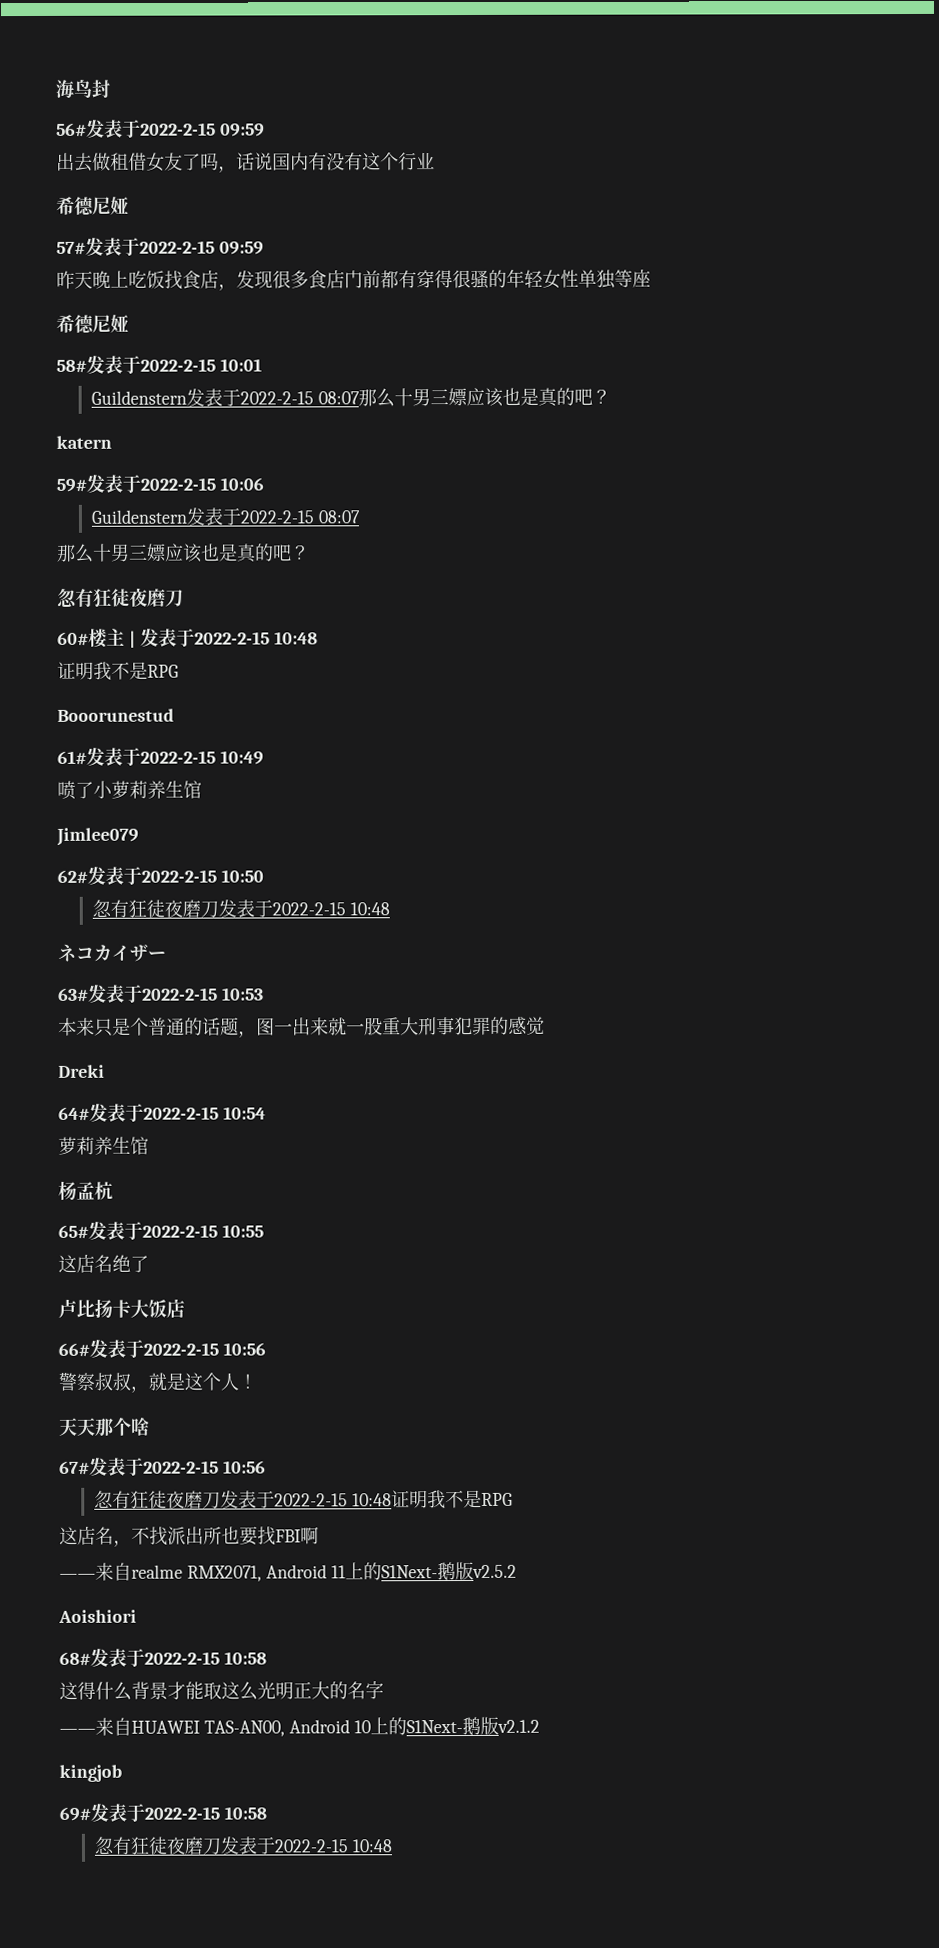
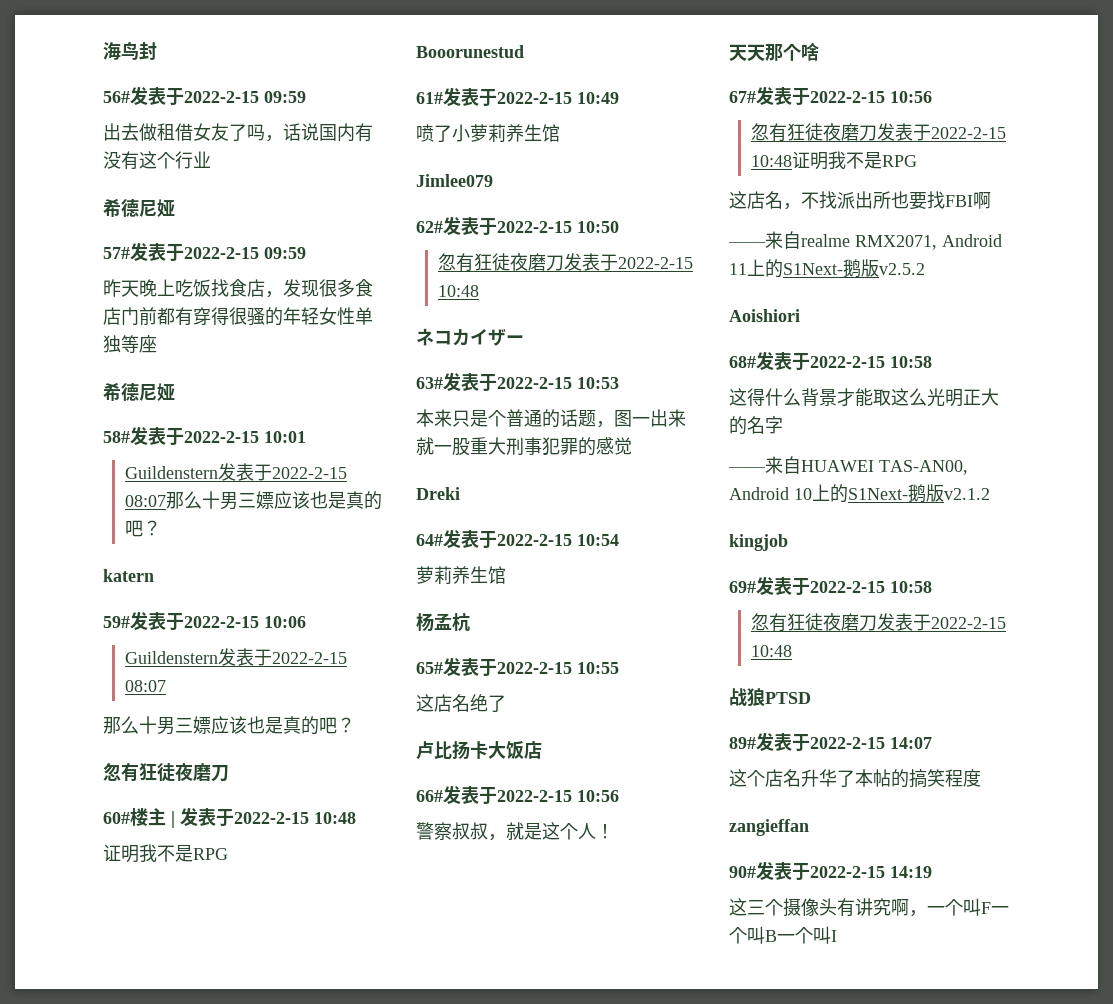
(392, 1846) none -> [729,688,811,707] [729,732,932,751] [729,769,981,788] [729,819,809,836] [729,861,932,880] [729,898,1009,917] [729,926,837,944] // 战狼PTSD // 89#发表于2022-2-15 14:07 // 这个店名升华了本帖的搞笑程度 // zangieffan // 90#发表于2022-2-15 14:19 // 这三个摄像头有讲究啊，一个叫F一个叫B一个叫I

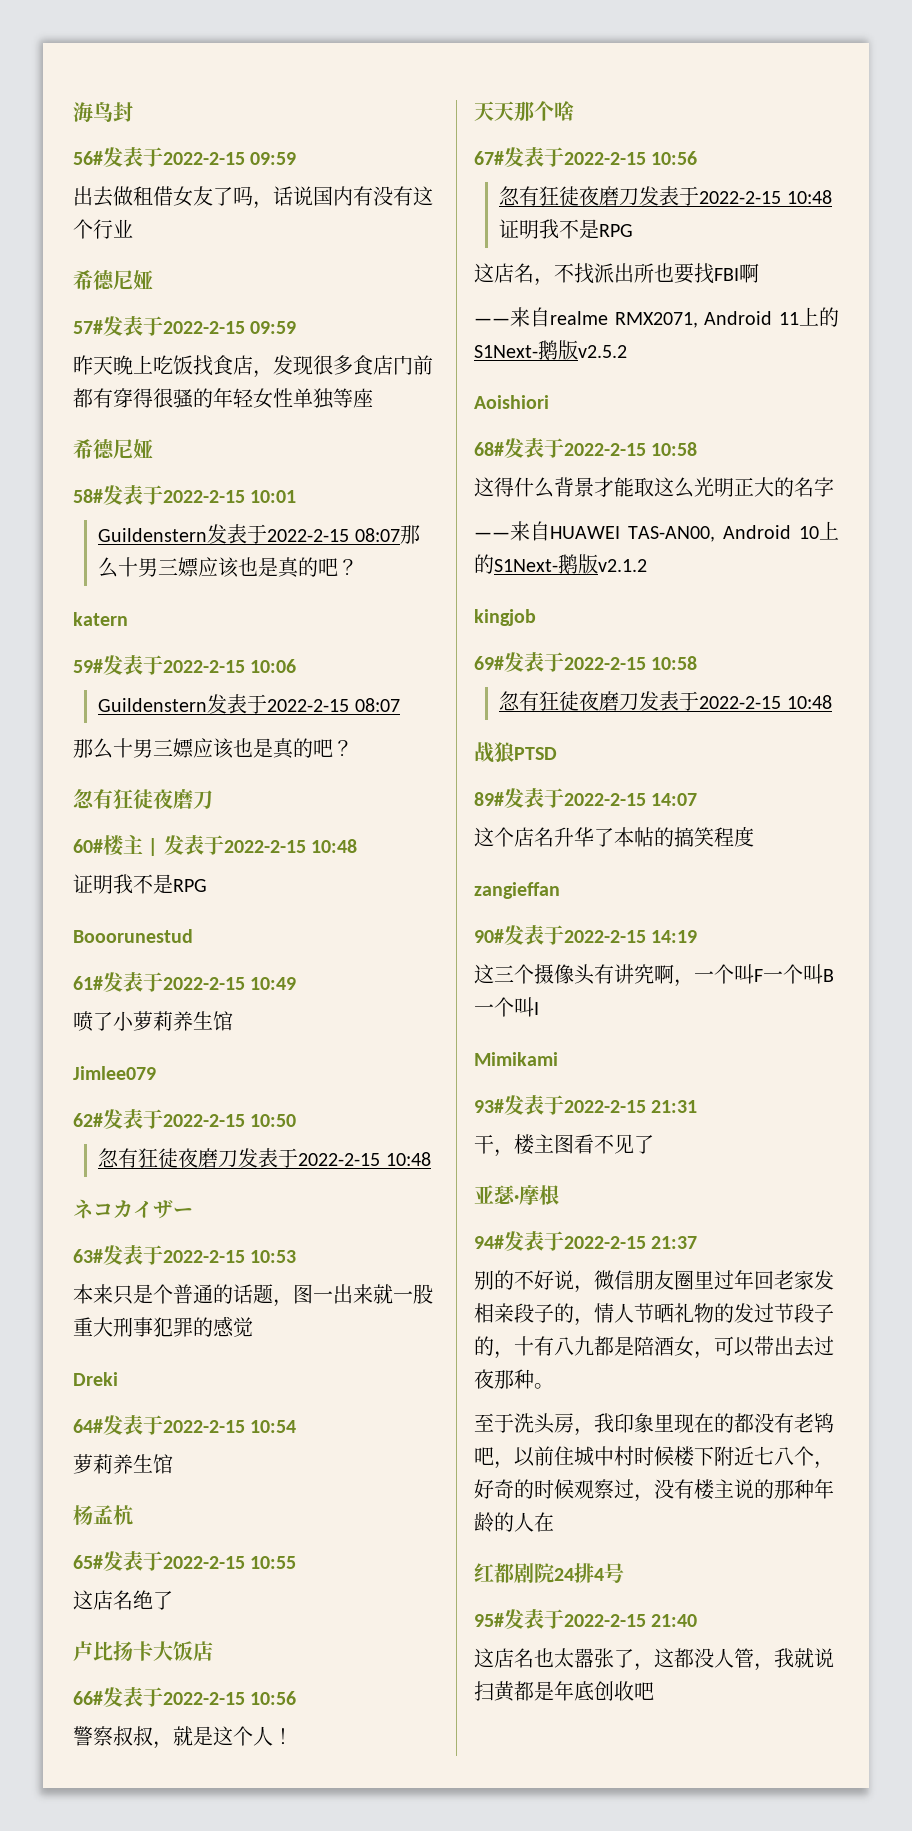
(837, 936) none -> [474,1052,558,1066] [474,1095,698,1115] [474,1134,654,1157] [474,1185,559,1205] [474,1231,698,1251] [474,1270,834,1293] [474,1303,834,1326] [474,1336,834,1359] [474,1369,554,1389] [474,1413,834,1436] [474,1446,834,1469] [474,1479,834,1502] [474,1512,554,1533] [474,1563,624,1583] [474,1609,698,1629] [474,1648,834,1671] [474,1681,654,1702] // Mimikami // 93#发表于2022-2-15 21:31 // 干，楼主图看不见了 // 亚瑟·摩根 // 94#发表于2022-2-15 21:37 // 别的不好说，微信朋友圈里过年回老家发相亲段子的，情人节晒礼物的发过节段子的，十有八九都是陪酒女，可以带出去过夜那种。 // 至于洗头房，我印象里现在的都没有老鸨吧，以前住城中村时候楼下附近七八个，好奇的时候观察过，没有楼主说的那种年龄的人在 // 红都剧院24排4号 // 95#发表于2022-2-15 21:40 // 这店名也太嚣张了，这都没人管，我就说扫黄都是年底创收吧

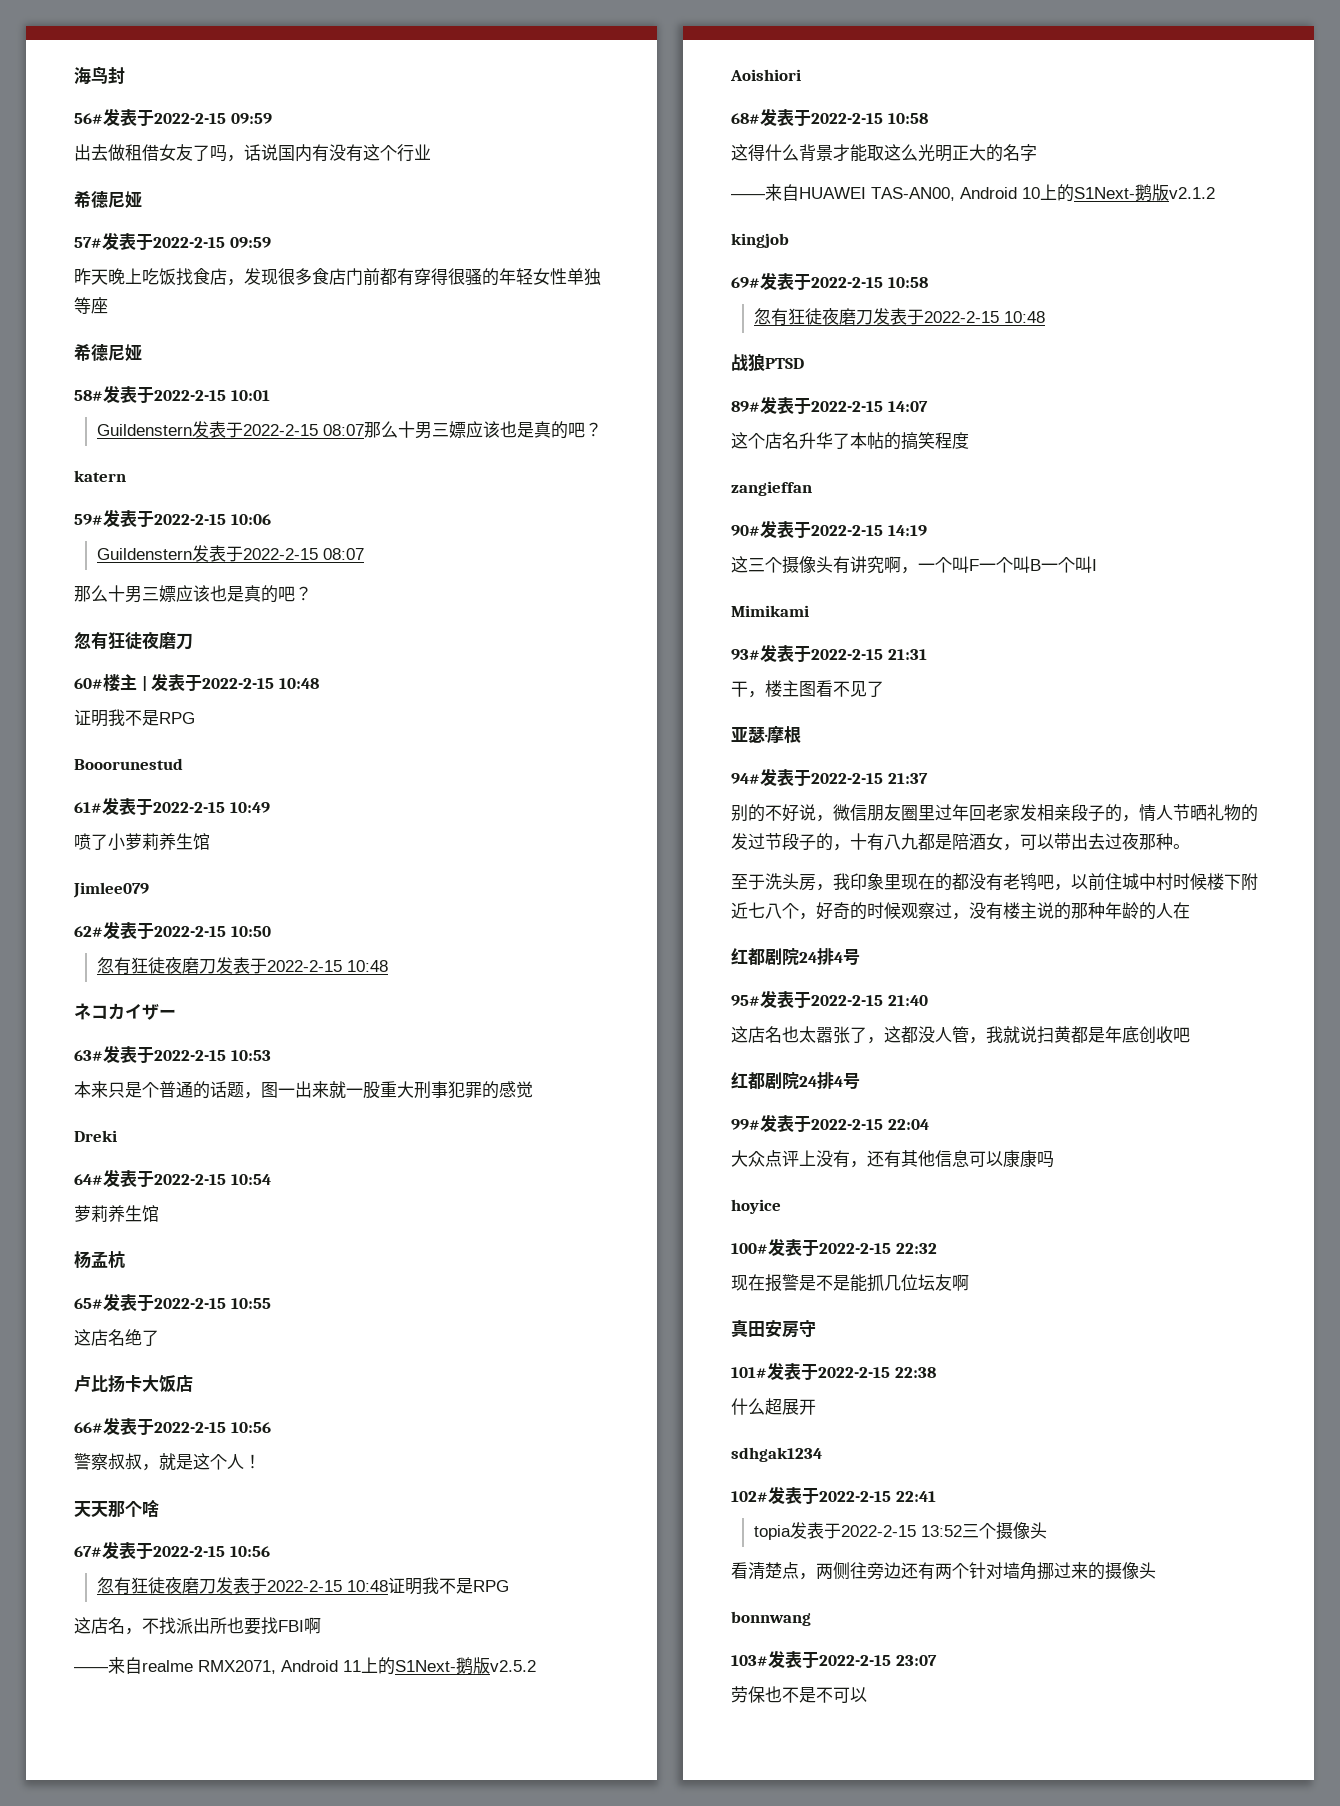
(654, 1691) none -> [731,1072,860,1089] [731,1114,929,1132] [731,1150,1054,1168] [731,1199,781,1214] [731,1238,937,1256] [731,1274,969,1292] [731,1320,816,1338] [731,1362,936,1380] [731,1398,816,1415] [731,1447,822,1462] [731,1486,936,1504] [753,1522,1047,1540] [731,1562,1156,1580] [731,1611,811,1626] [731,1650,937,1668] [731,1686,867,1703] // 红都剧院24排4号 // 99#发表于2022-2-15 22:04 // 大众点评上没有，还有其他信息可以康康吗 // hoyice // 100#发表于2022-2-15 22:32 // 现在报警是不是能抓几位坛友啊 // 真田安房守 // 101#发表于2022-2-15 22:38 // 什么超展开 // sdhgak1234 // 102#发表于2022-2-15 22:41 // topia发表于2022-2-15 13:52三个摄像头 // 看清楚点，两侧往旁边还有两个针对墙角挪过来的摄像头 // bonnwang // 103#发表于2022-2-15 23:07 // 劳保也不是不可以

